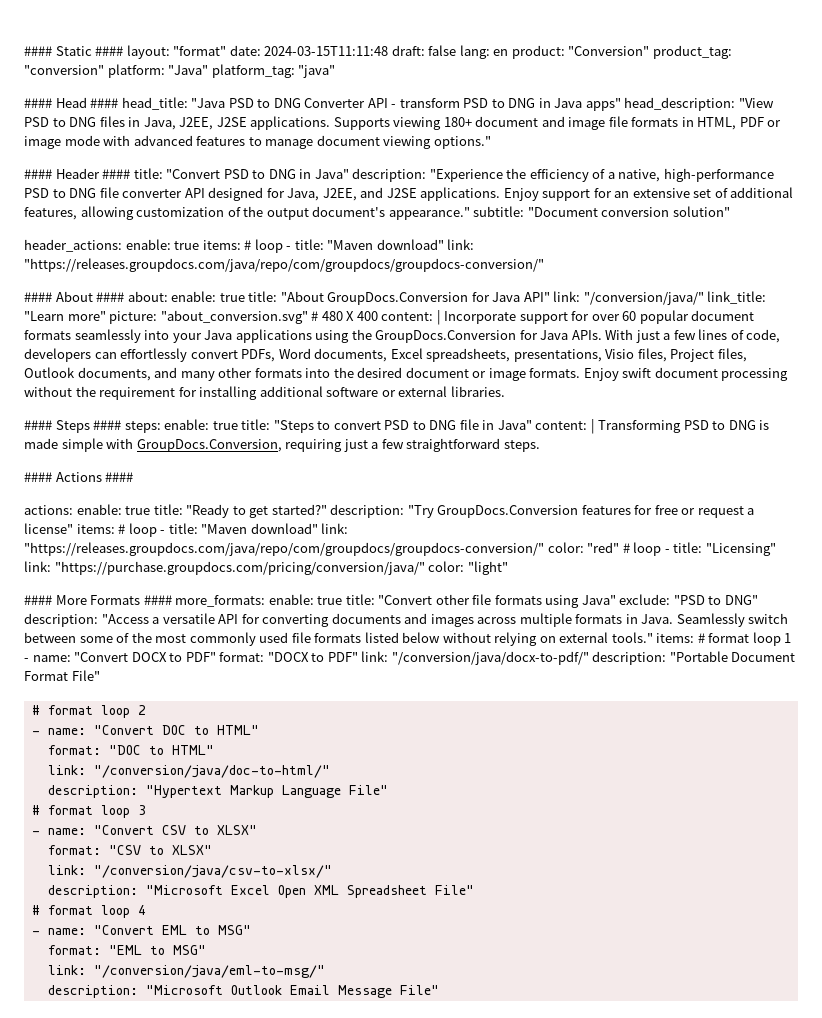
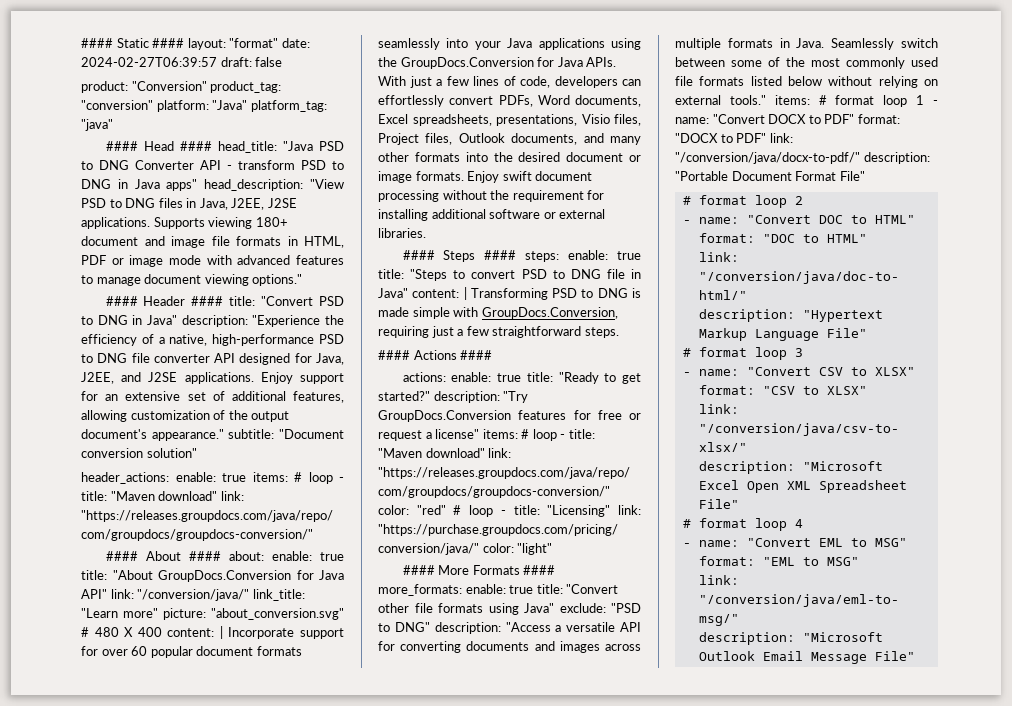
[264,46,389,56] 2024-03-15T11:11:48 -> [81,57,217,67] 2024-02-27T06:39:57
[459,45,509,59] lang: en -> (283, 62) //

